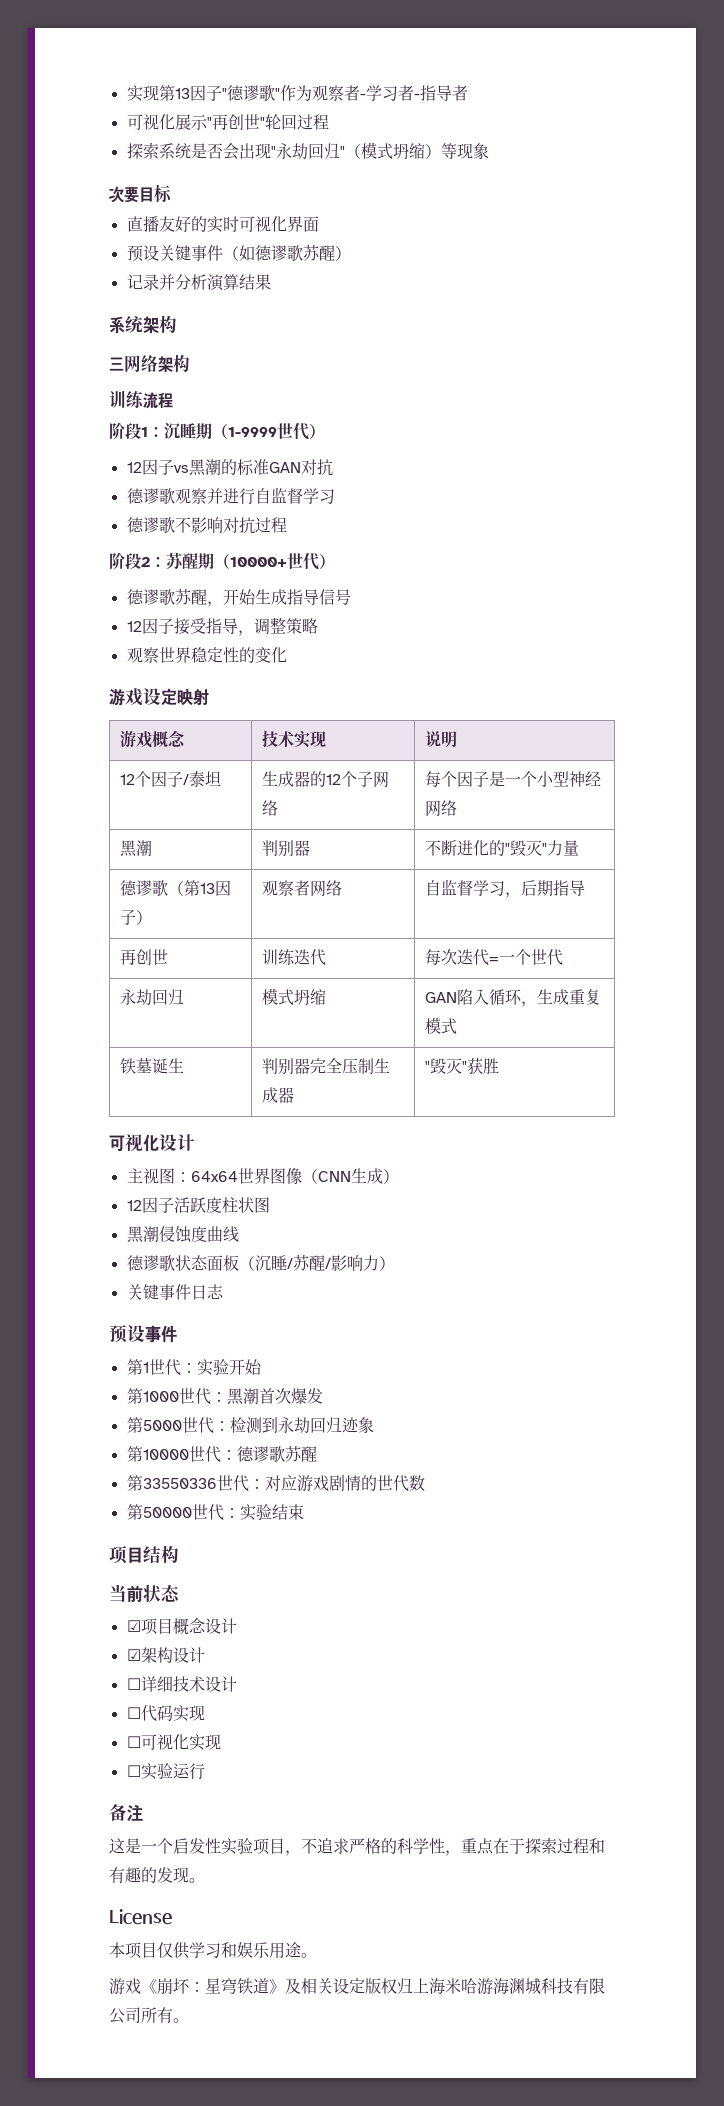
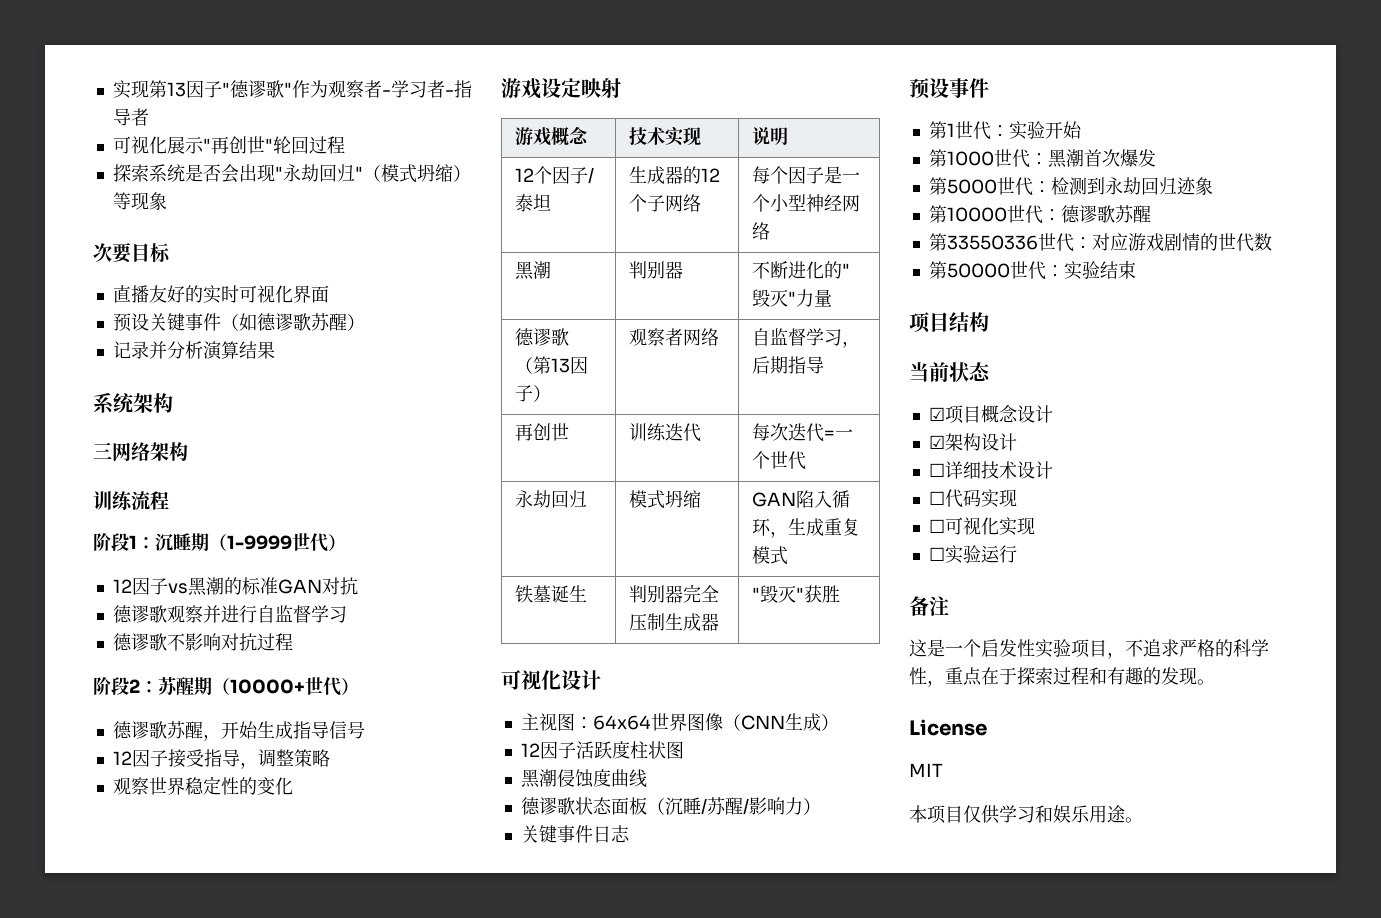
(172, 1917) none -> [909,763,943,777] // MIT
[109,1978,605,1995] [109,2007,189,2024] // 游戏《崩坏：星穹铁道》及相关设定版权归上海米哈游海渊城科技有限公司所有。 -> (1143, 820) none

